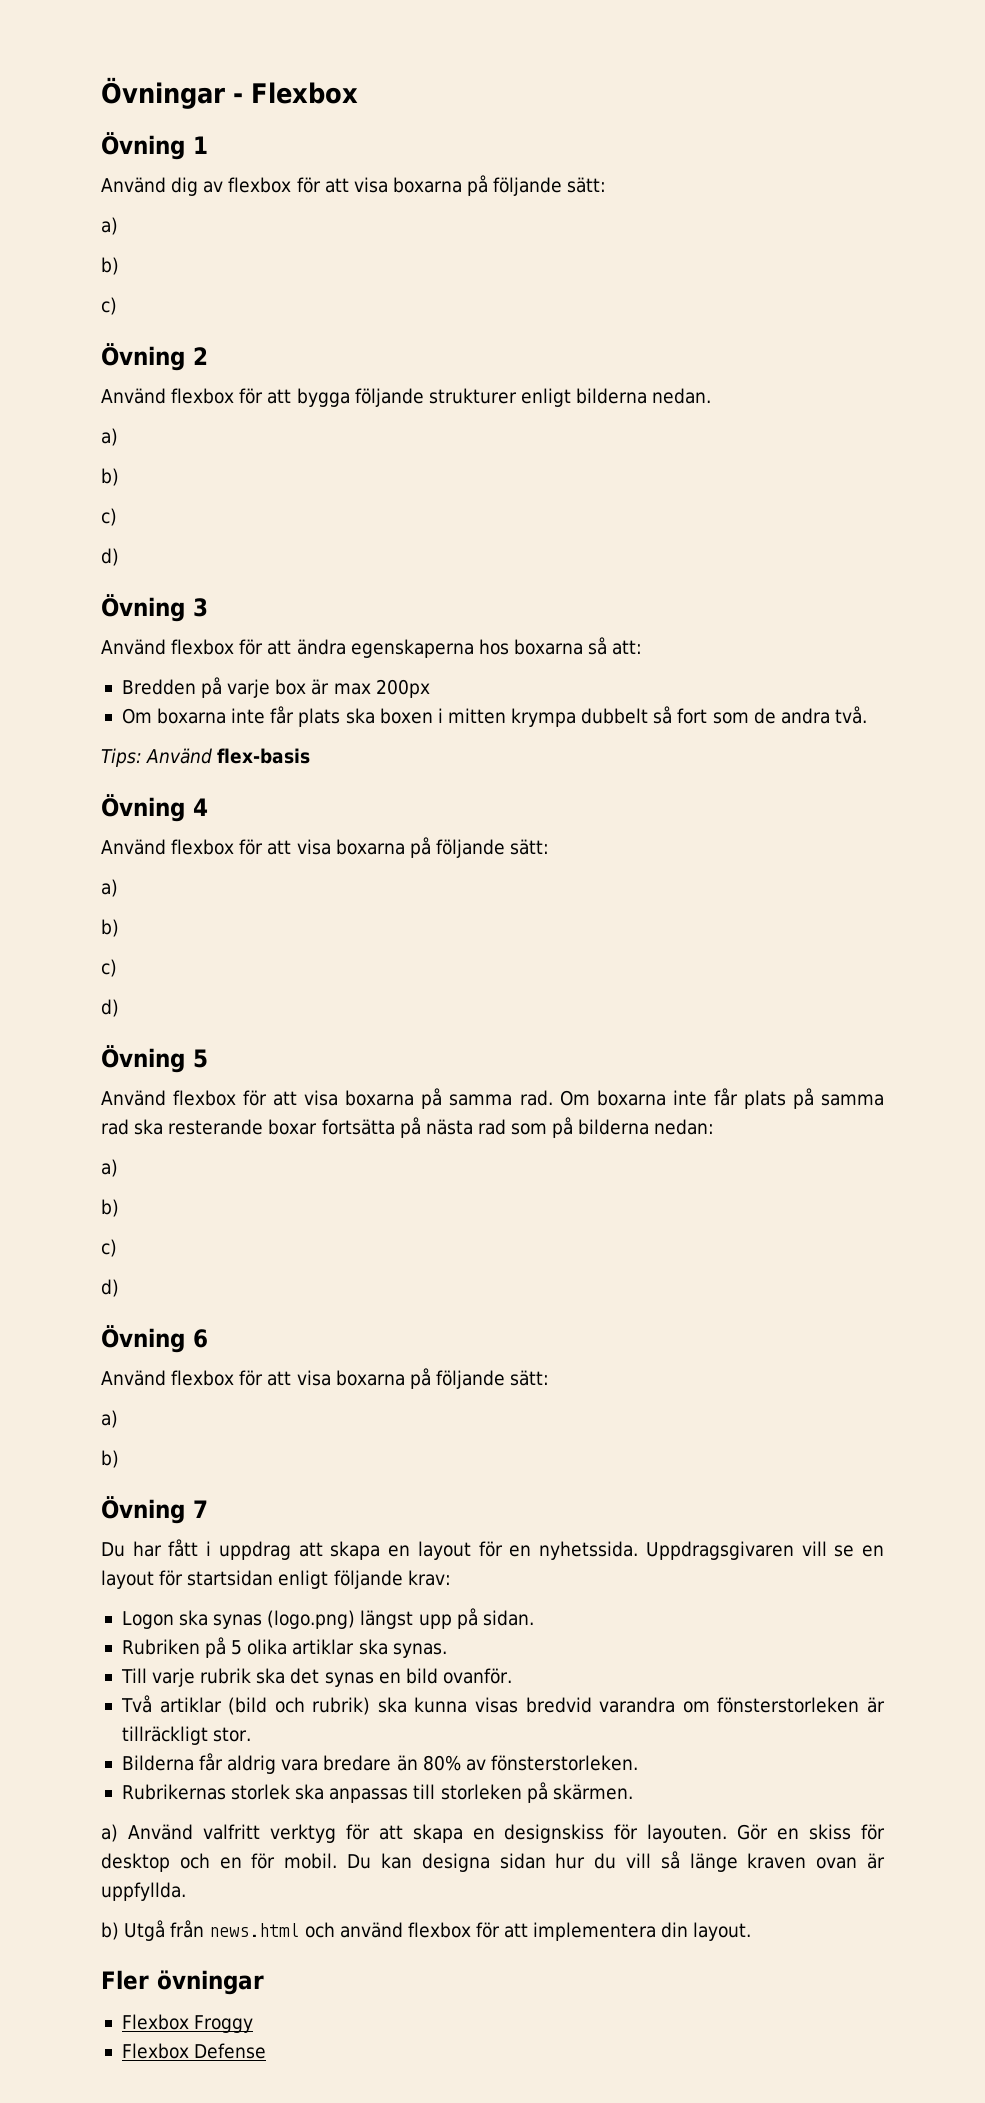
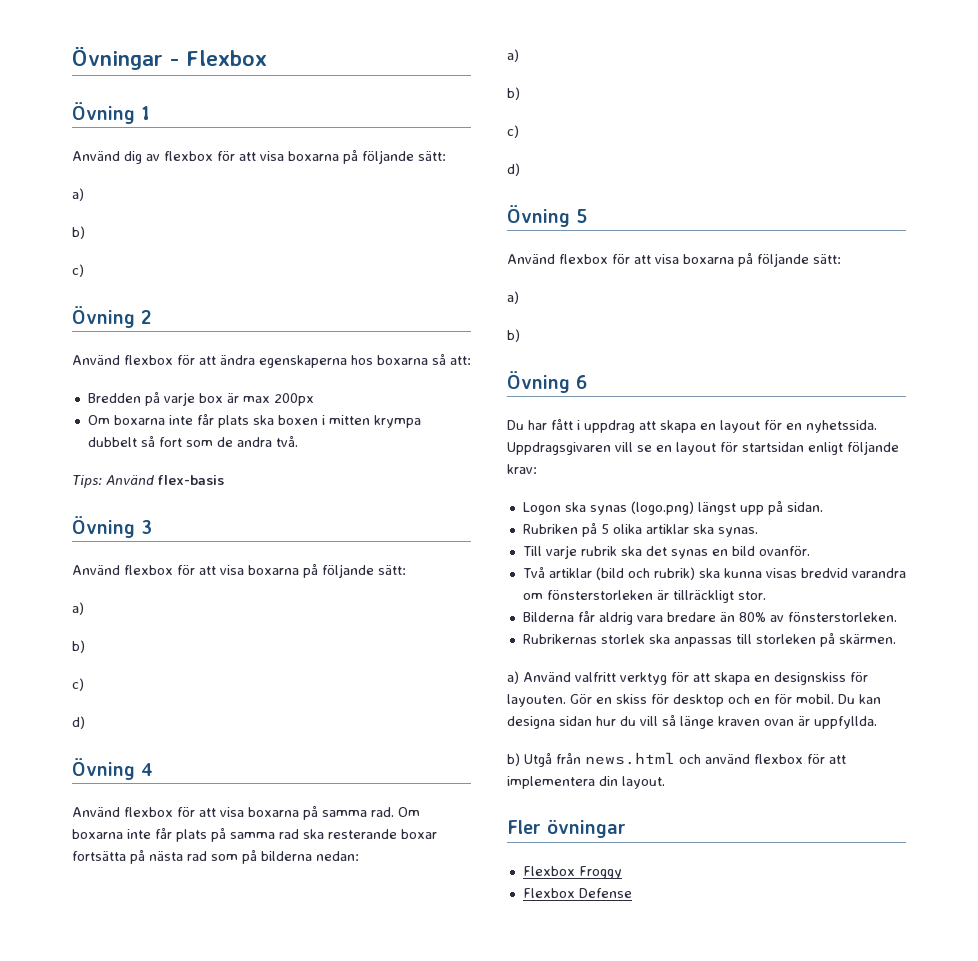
[101,388,712,407] [101,428,118,446] [101,468,119,486] [101,508,117,526] [101,548,119,566] [101,594,208,622] // Använd flexbox för att bygga följande strukturer enligt bilderna nedan. // a) // b) // c) // d) // Övning 3 -> (151, 317) none
[193,798,208,816] 4 -> [141,520,152,534] 3
[193,1049,208,1068] 5 -> [141,763,153,776] 4
[193,1329,208,1348] 6 -> [576,209,587,223] 5
[193,1500,208,1518] 7 -> [576,375,587,389] 6

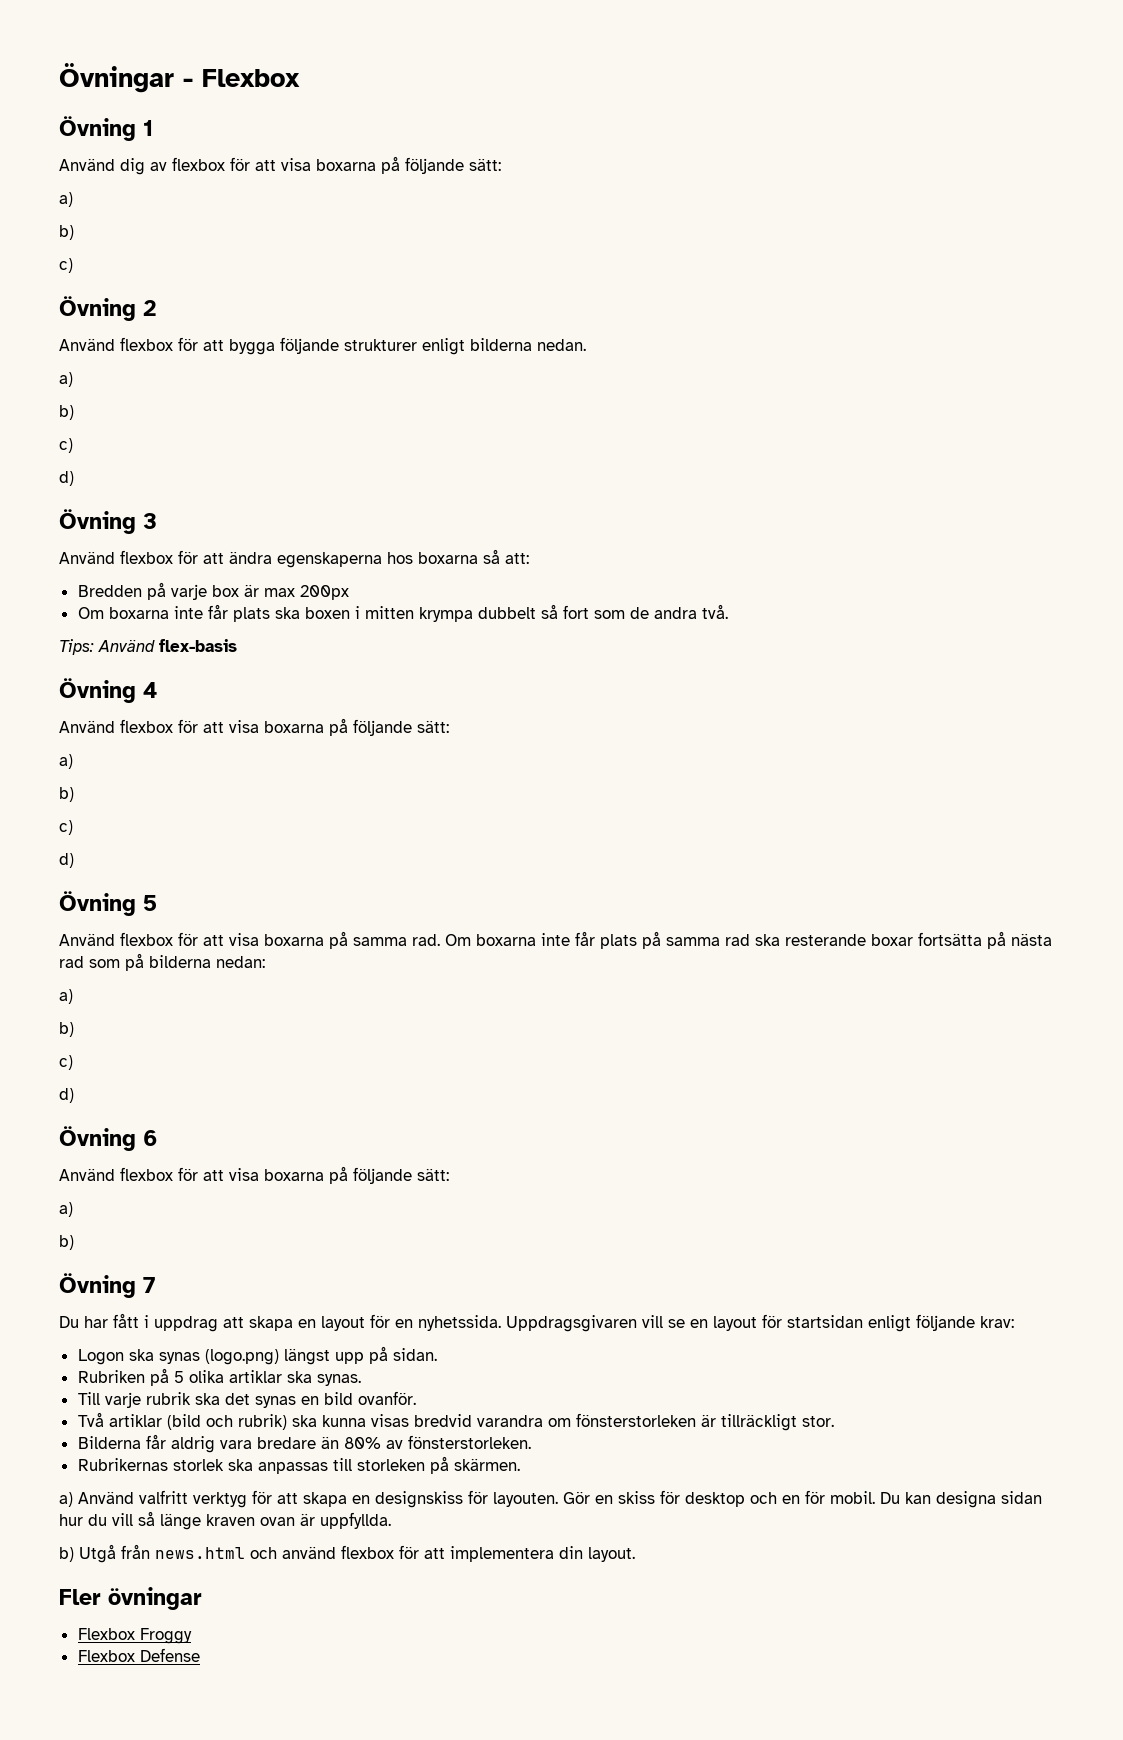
(151, 317) none -> [59,337,586,355] [59,372,73,387] [59,405,74,420] [59,438,73,453] [59,471,74,486] [59,509,157,534] // Använd flexbox för att bygga följande strukturer enligt bilderna nedan. // a) // b) // c) // d) // Övning 3
[141,520,152,534] 3 -> [143,682,157,698] 4
[141,763,153,776] 4 -> [143,895,157,911] 5
[576,209,587,223] 5 -> [143,1130,158,1146] 6
[576,375,587,389] 6 -> [143,1277,155,1293] 7

